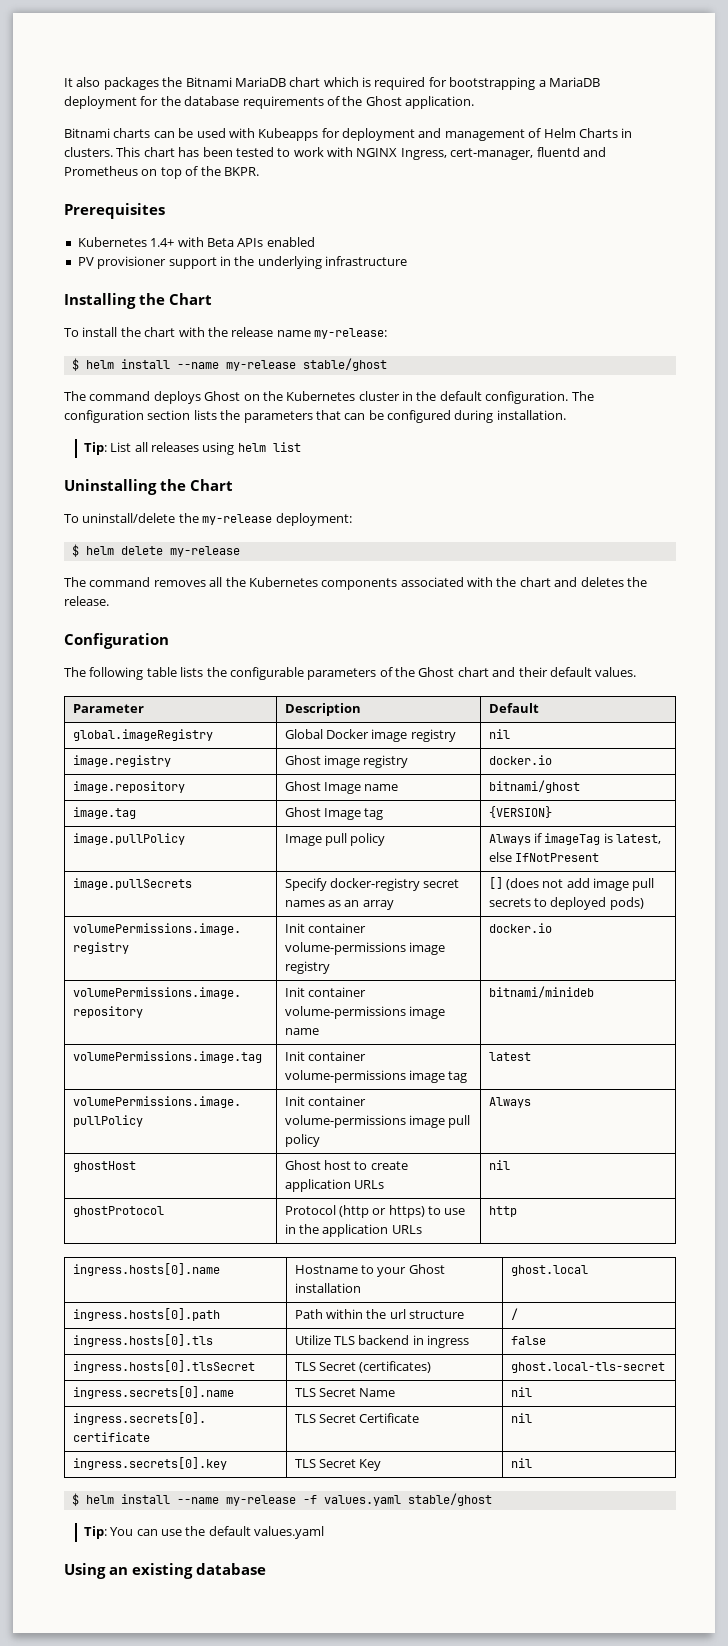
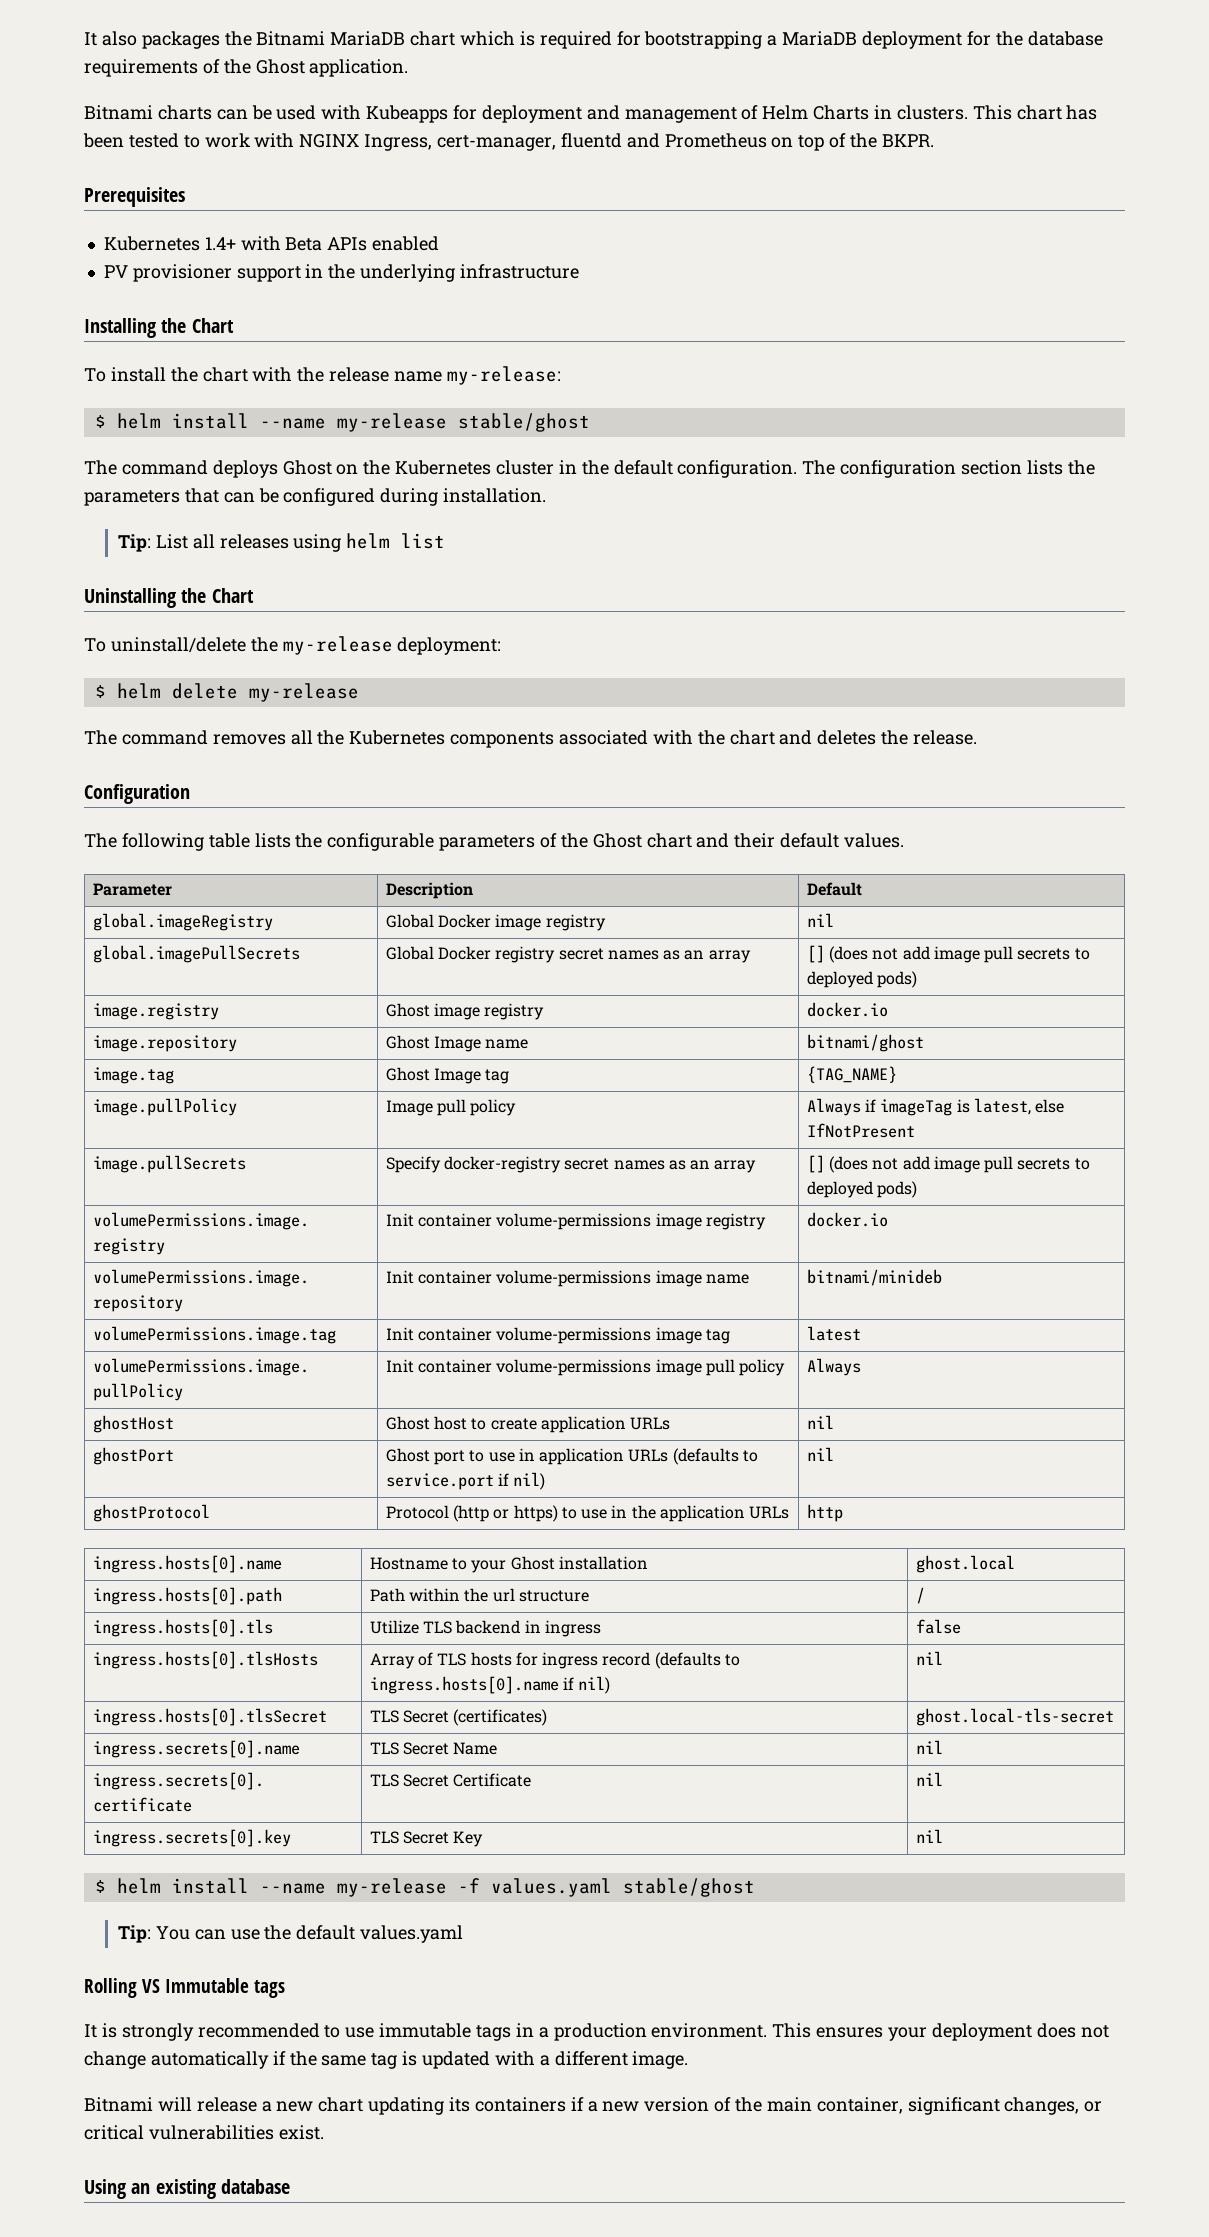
(510, 734) none -> [92,945,300,963] [385,946,751,963] [806,945,1090,963] [806,971,917,988] // global.imagePullSecrets | Global Docker registry secret names as an array | [] (does not add image pull secrets to deployed pods)
[488,806,552,818] {VERSION} -> [806,1066,897,1083] {TAG_NAME}
(510, 1165) none -> [92,1447,174,1465] [385,1448,759,1465] [385,1472,546,1490] [806,1447,834,1461] // ghostPort | Ghost port to use in application URLs (defaults to service.port if nil) | nil
(546, 1340) none -> [92,1651,318,1669] [369,1652,741,1669] [369,1676,611,1694] [915,1651,943,1665] // ingress.hosts[0].tlsHosts | Array of TLS hosts for ingress record (defaults to ingress.hosts[0].name if nil) | nil
(325, 1532) none -> [84,1978,286,1998] [84,2023,1109,2041] [84,2051,689,2069] [84,2097,1103,2115] [84,2125,324,2140] // Rolling VS Immutable tags // It is strongly recommended to use immutable tags in a production environment. This ensures your deployment does not change automatically if the same tag is updated with a different image. // Bitnami will release a new chart updating its containers if a new version of the main container, significant changes, or critical vulnerabilities exist.

